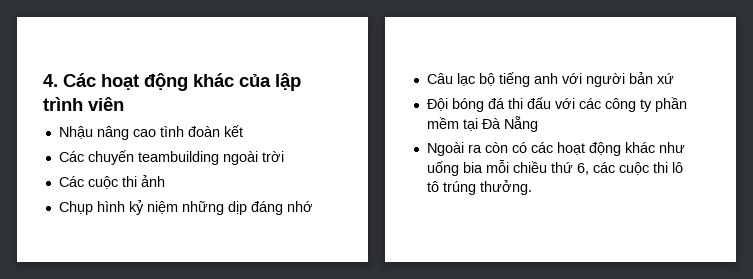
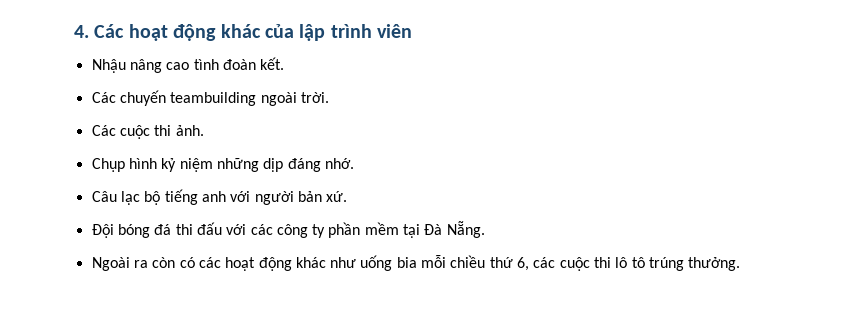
[223,125,243,137] kết -> [260,57,285,70] kết.
[261,151,284,162] trời -> [300,92,329,103] trời.
[140,175,165,187] ảnh -> [175,125,204,136] ảnh.
[286,201,313,212] nhớ -> [324,158,354,169] nhớ.
[656,73,674,84] xứ -> [326,191,348,202] xứ.
[503,116,538,132] Nẵng -> [446,221,485,238] Nẵng.

